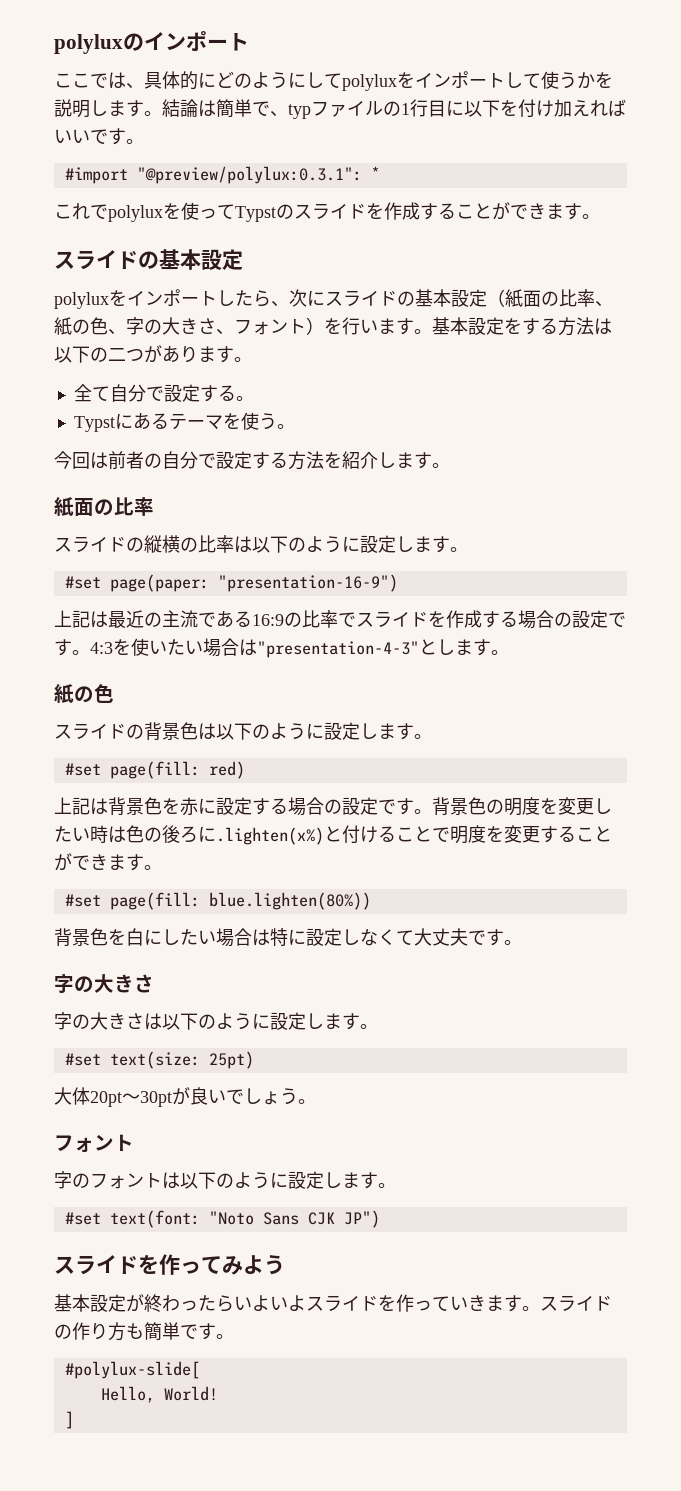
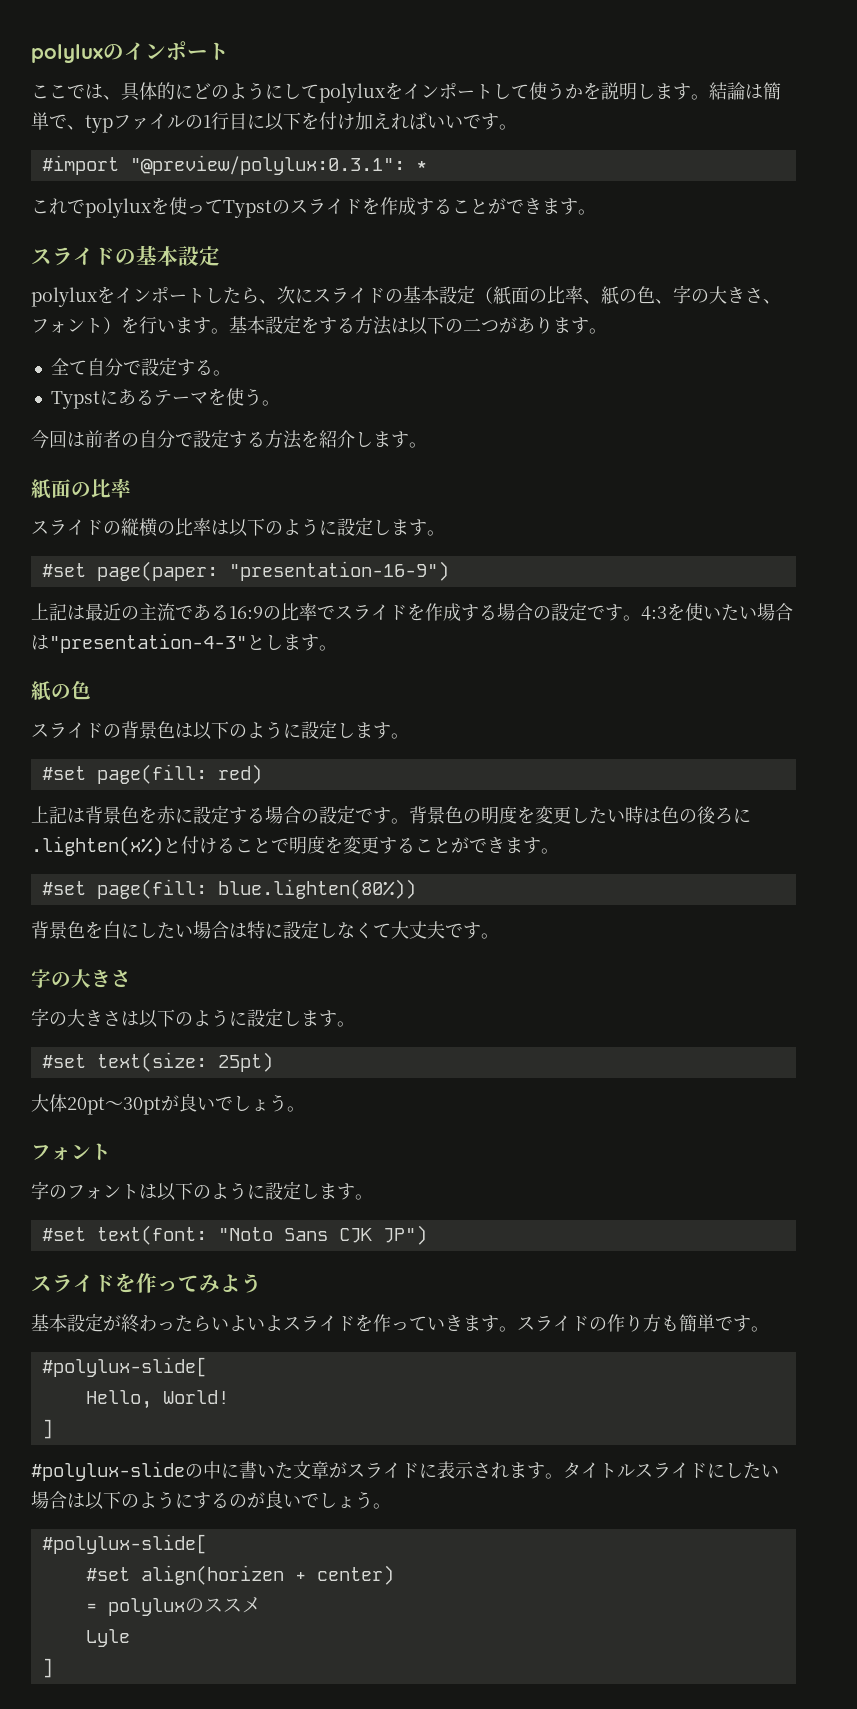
(74, 1420) none -> [31,1461,779,1481] [31,1491,391,1510] [41,1534,207,1554] [85,1565,394,1585] [85,1597,261,1616] [85,1629,130,1647] [41,1658,53,1678] // #polylux-slideの中に書いた文章がスライドに表示されます。タイトルスライドにしたい場合は以下のようにするのが良いでしょう。 // #polylux-slide[ // #set align(horizen + center) // = polyluxのススメ // Lyle // ]

